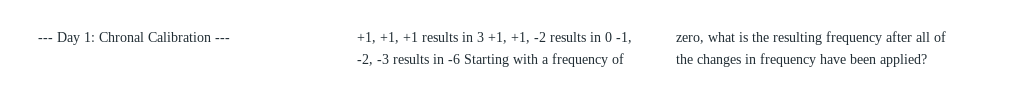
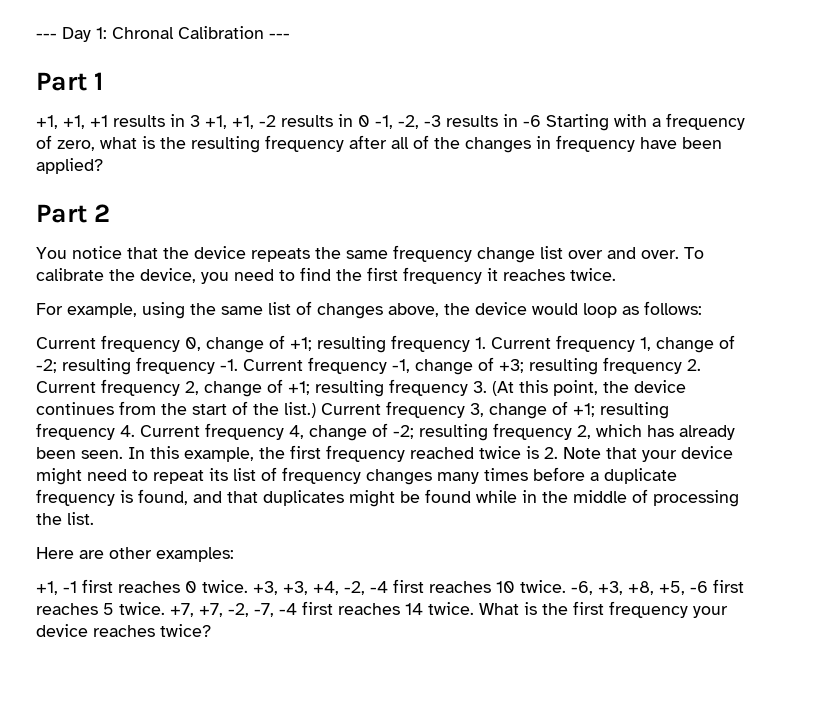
(230, 40) none -> [36,72,104,91] // Part 1
(927, 60) none -> [36,204,111,223] [36,245,704,263] [36,267,616,284] [36,301,702,319] [36,335,735,353] [36,357,701,375] [36,379,686,397] [36,401,669,419] [36,423,735,441] [36,445,733,462] [36,467,677,485] [36,489,739,507] [36,512,94,525] [36,547,234,562] [36,579,744,595] [36,601,728,618] [36,624,211,637] // Part 2 // You notice that the device repeats the same frequency change list over and over. To calibrate the device, you need to find the first frequency it reaches twice. // For example, using the same list of changes above, the device would loop as follows: // Current frequency 0, change of +1; resulting frequency 1. Current frequency 1, change of -2; resulting frequency -1. Current frequency -1, change of +3; resulting frequency 2. Current frequency 2, change of +1; resulting frequency 3. (At this point, the device continues from the start of the list.) Current frequency 3, change of +1; resulting frequency 4. Current frequency 4, change of -2; resulting frequency 2, which has already been seen. In this example, the first frequency reached twice is 2. Note that your device might need to repeat its list of frequency changes many times before a duplicate frequency is found, and that duplicates might be found while in the middle of processing the list. // Here are other examples: // +1, -1 first reaches 0 twice. +3, +3, +4, -2, -4 first reaches 10 twice. -6, +3, +8, +5, -6 first reaches 5 twice. +7, +7, -2, -7, -4 first reaches 14 twice. What is the first frequency your device reaches twice?

